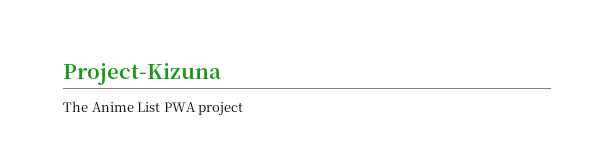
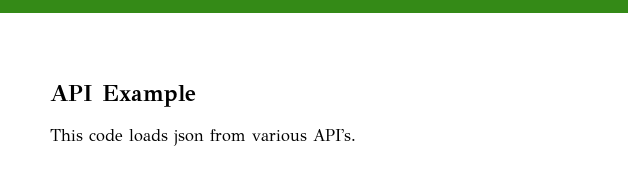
[63,63,221,85] [63,101,244,116] Project-Kizuna // The Anime List PWA project -> [50,85,196,107] [50,129,356,146] API Example // This code loads json from various API's.

